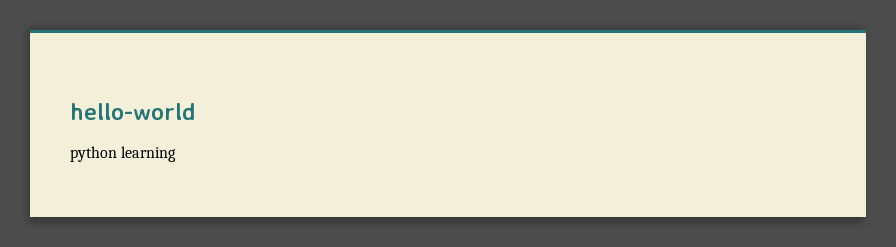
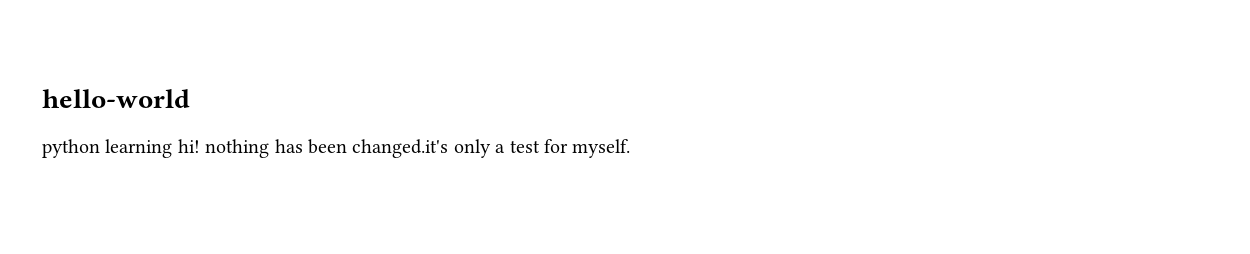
(177, 154) none -> [177,139,631,158] hi! nothing has been changed.it's only a test for myself.

